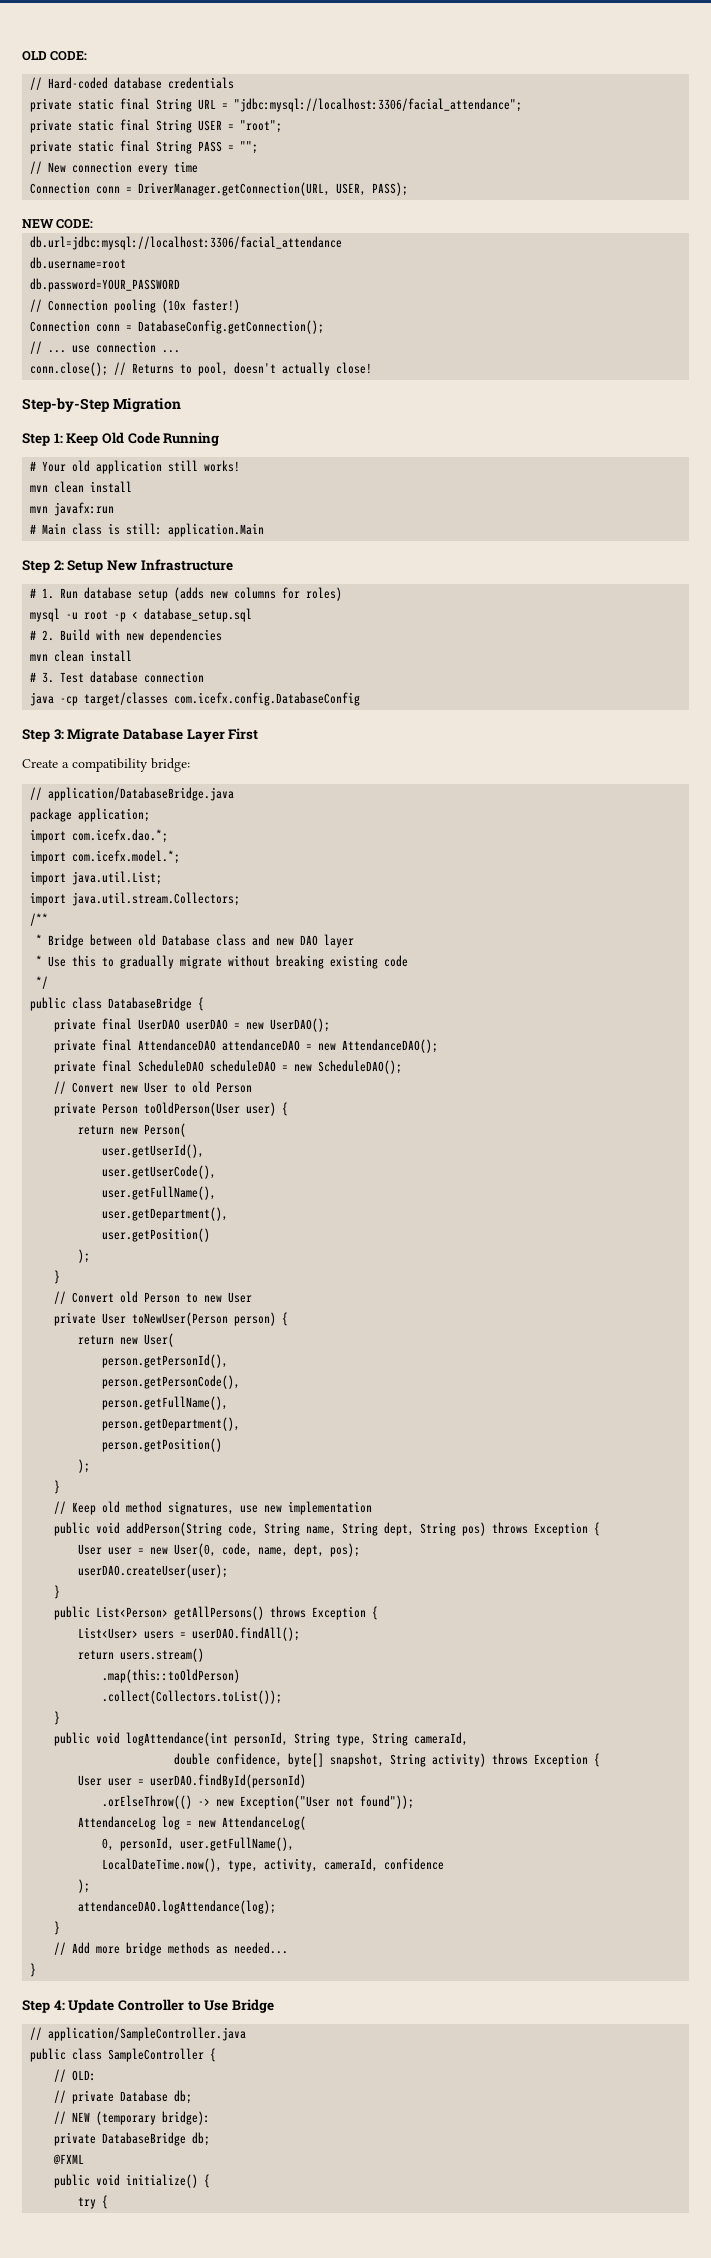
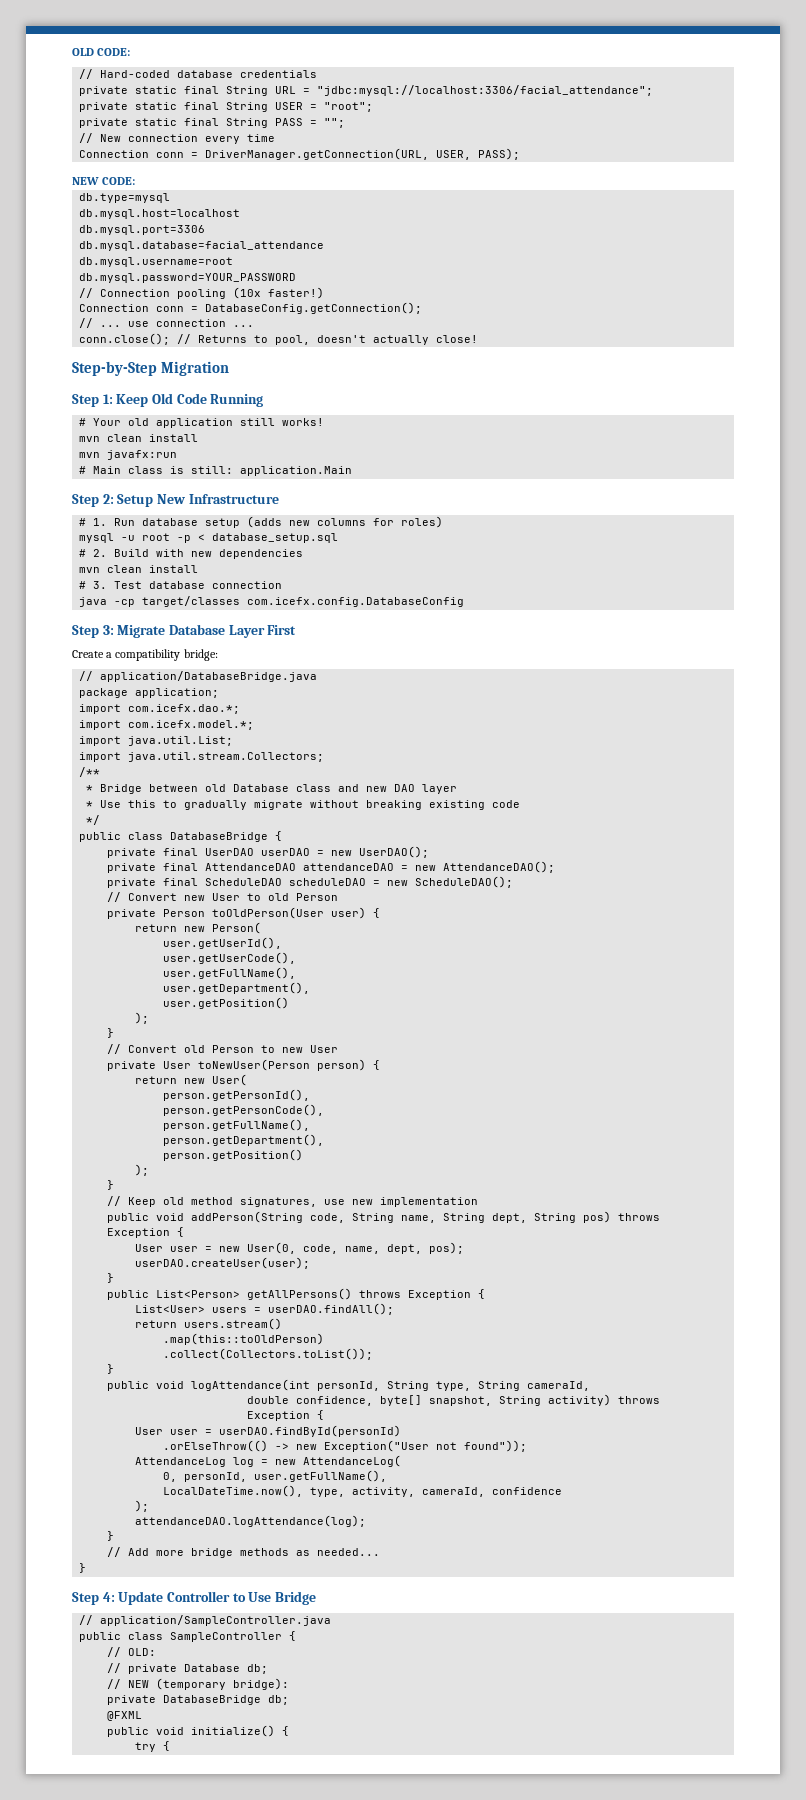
[30,236,343,250] [30,257,127,269] [30,278,181,292] db.url=jdbc:mysql://localhost:3306/facial_attendance // db.username=root // db.password=YOUR_PASSWORD -> [79,193,171,203] [79,209,241,219] [79,225,206,235] [79,241,325,251] [79,257,234,267] [79,273,297,283] db.type=mysql // db.mysql.host=localhost // db.mysql.port=3306 // db.mysql.database=facial_attendance // db.mysql.username=root // db.mysql.password=YOUR_PASSWORD

